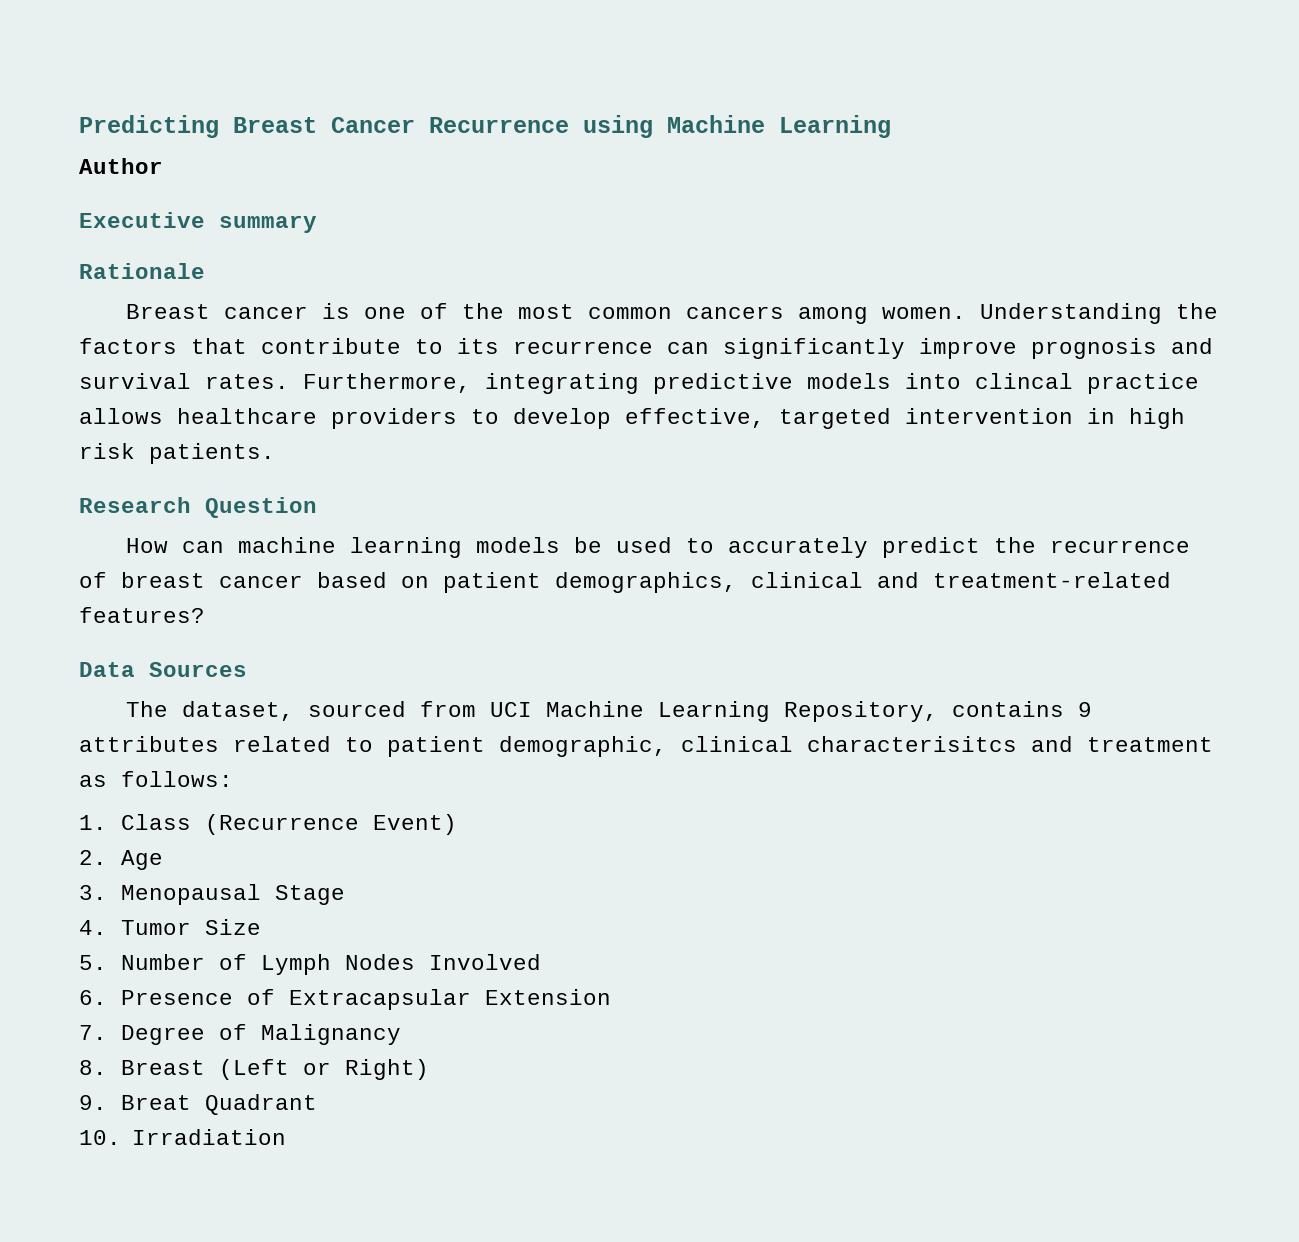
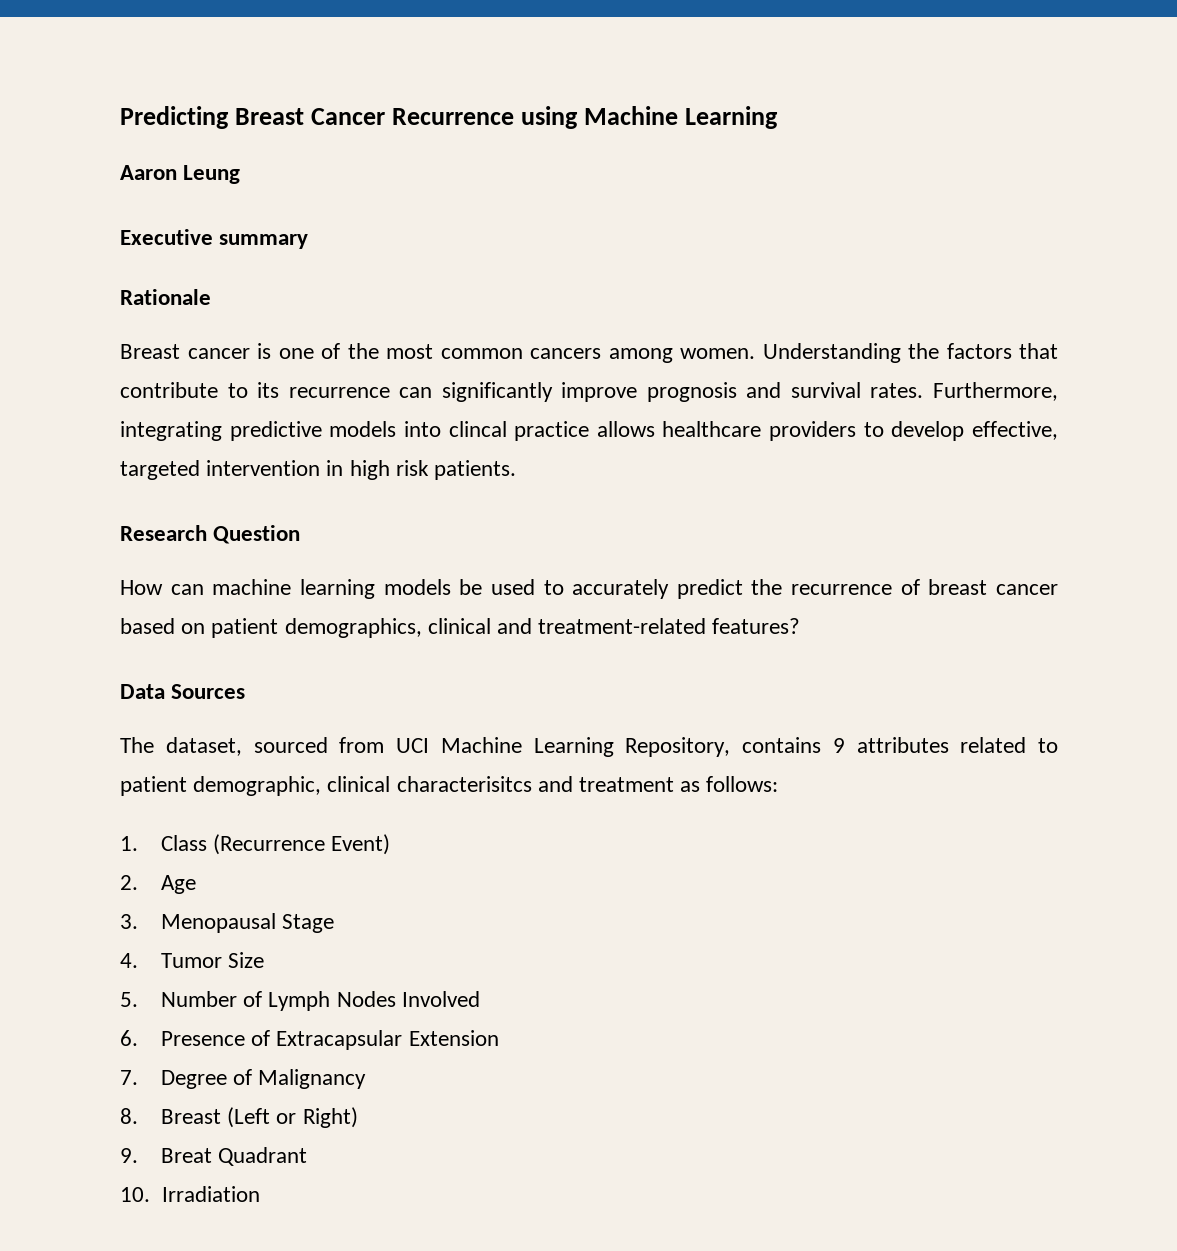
[79,158,163,174] Author -> [120,165,241,184] Aaron Leung

